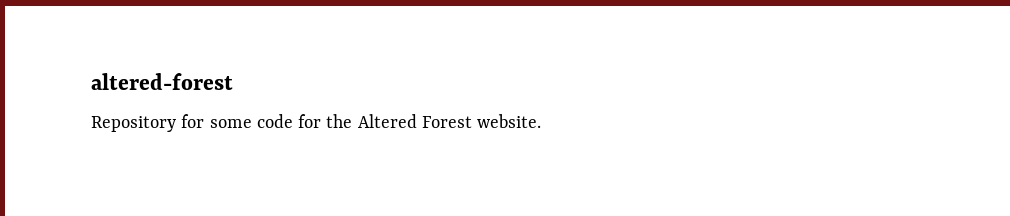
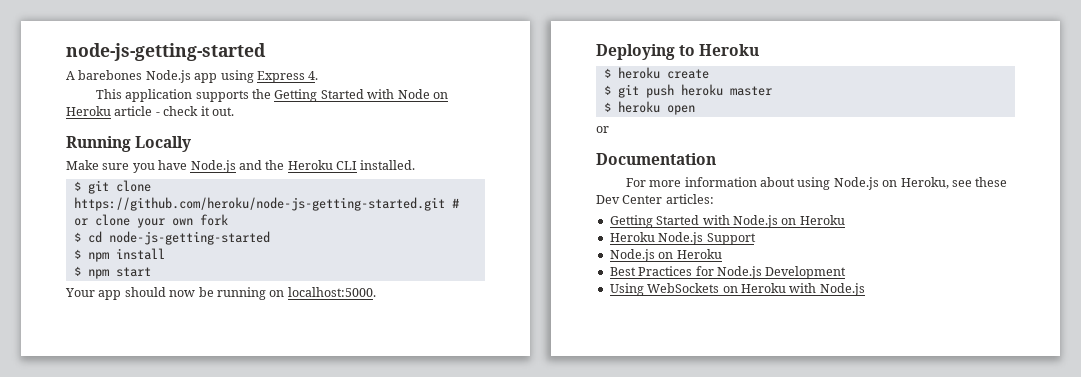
[91,73,233,90] [91,114,542,132] altered-forest // Repository for some code for the Altered Forest website. -> [66,43,266,61] [66,70,319,83] [95,89,448,102] [66,106,234,116] [66,136,192,152] [66,160,416,173] [73,180,151,194] [73,197,459,211] [73,214,228,228] [73,231,270,245] [73,248,165,262] [73,266,151,279] [65,287,376,300] [596,44,760,60] [603,67,709,79] [603,84,772,98] [603,101,695,115] [596,126,609,133] [596,153,716,165] [625,177,1008,190] [596,194,714,204] [609,215,845,228] [609,232,756,245] [609,249,722,262] [609,266,847,279] [609,283,865,296] node-js-getting-started // A barebones Node.js app using Express 4. // This application supports the Getting Started with Node on Heroku article - check it out. // Running Locally // Make sure you have Node.js and the Heroku CLI installed. // $ git clone https://github.com/heroku/node-js-getting-started.git # or clone your own fork // $ cd node-js-getting-started // $ npm install // $ npm start // Your app should now be running on localhost:5000. // Deploying to Heroku // $ heroku create // $ git push heroku master // $ heroku open // or // Documentation // For more information about using Node.js on Heroku, see these Dev Center articles: // Getting Started with Node.js on Heroku // Heroku Node.js Support // Node.js on Heroku // Best Practices for Node.js Development // Using WebSockets on Heroku with Node.js

